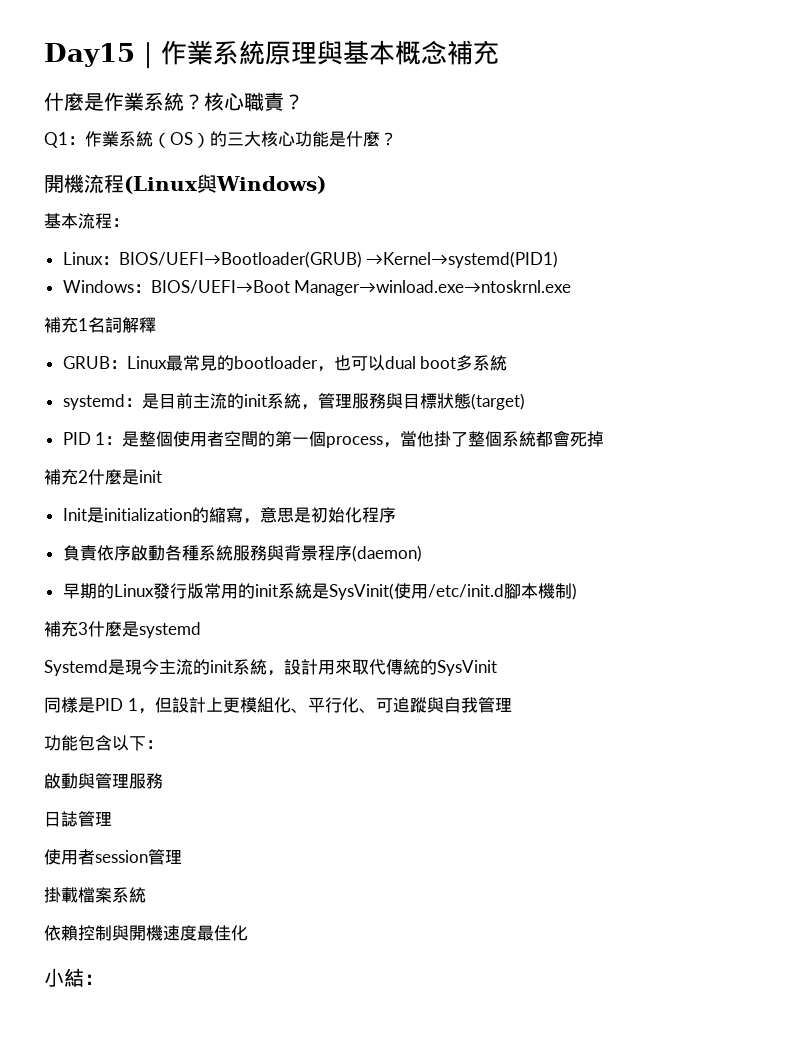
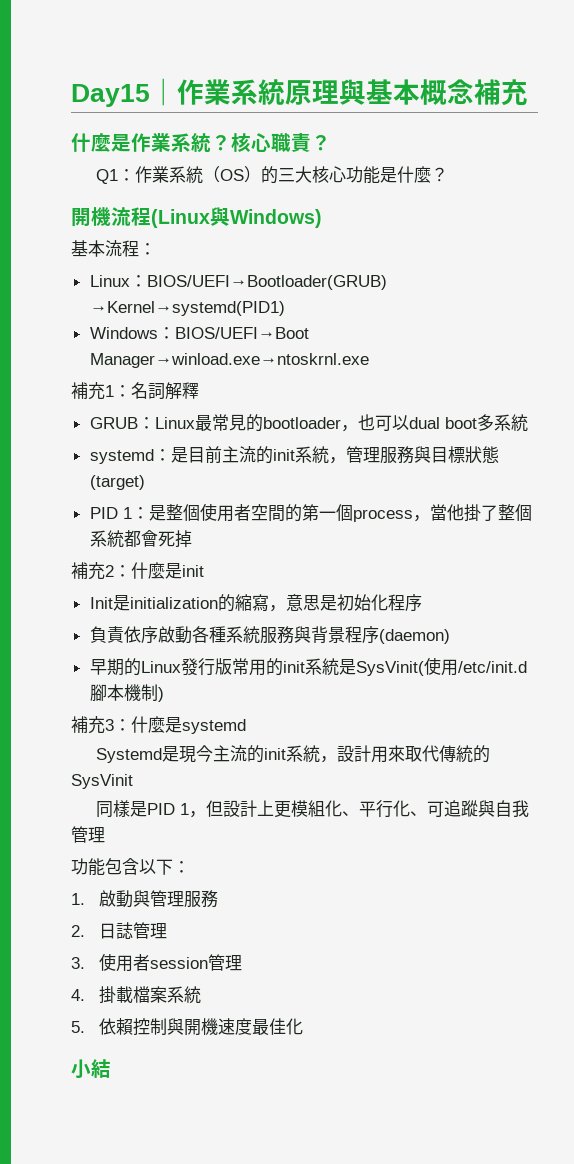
(88, 324) none -> [114,385,131,397] ：
(88, 476) none -> [114,565,131,577] ：
(88, 628) none -> [114,719,131,731] ：
(163, 744) none -> [71,893,85,905] 1.
(163, 781) none -> [71,925,85,937] 2.
(112, 818) none -> [71,957,85,969] 3.
(182, 856) none -> [71,989,85,1001] 4.
(146, 895) none -> [71,1021,85,1033] 5.
[84,974,104,985] ： -> (111, 1068) none

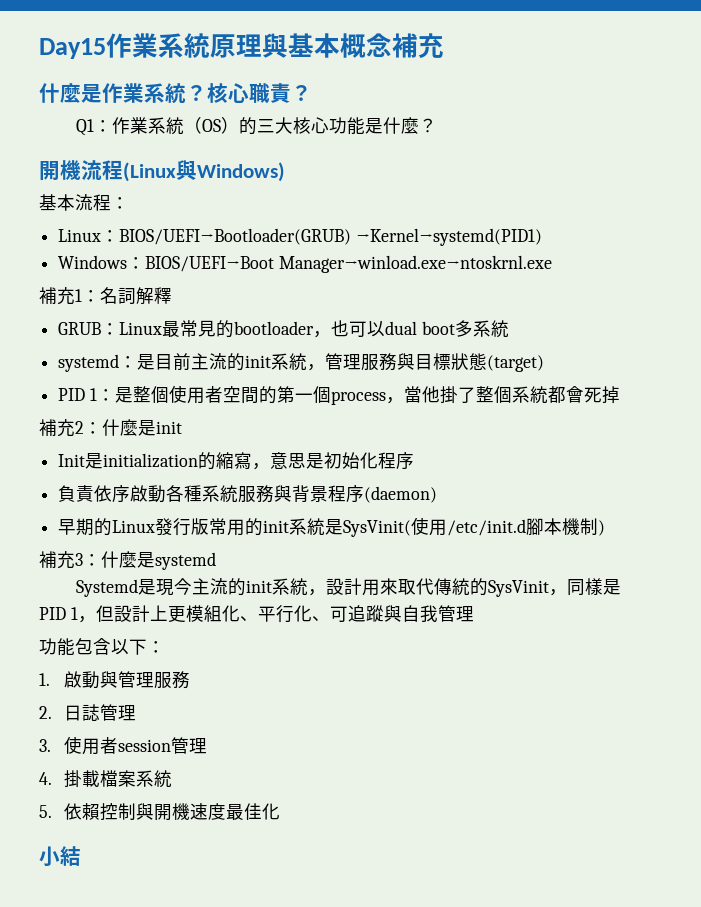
[150,78,177,106] ｜ -> (106, 48) none
(133, 781) // -> [549,589,568,596] ，

